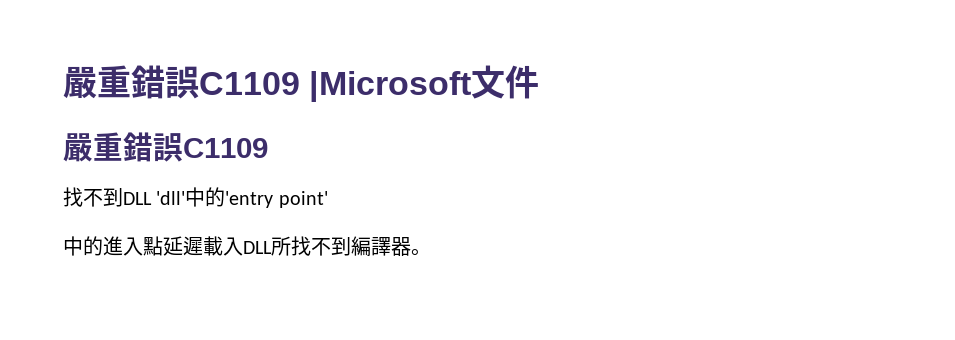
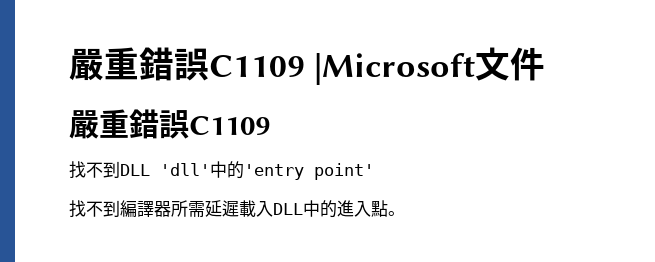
[63,236,411,256] 中的進入點延遲載入DLL所找不到編譯器 -> [69,200,388,218] 找不到編譯器所需延遲載入DLL中的進入點

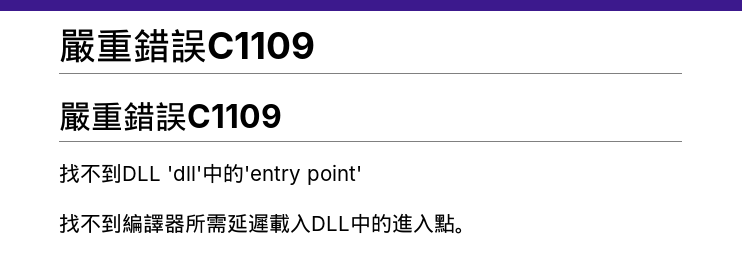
[69,47,546,85] 嚴重錯誤C1109 |Microsoft文件 -> [59,29,315,63] 嚴重錯誤C1109

